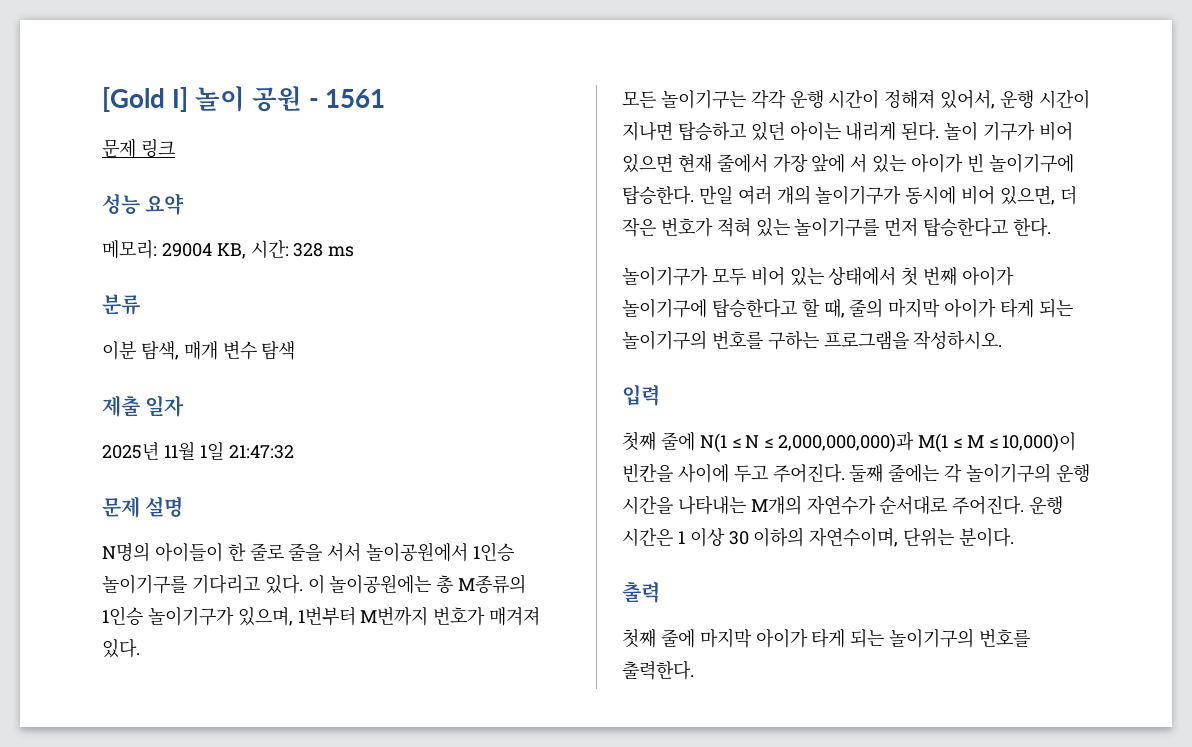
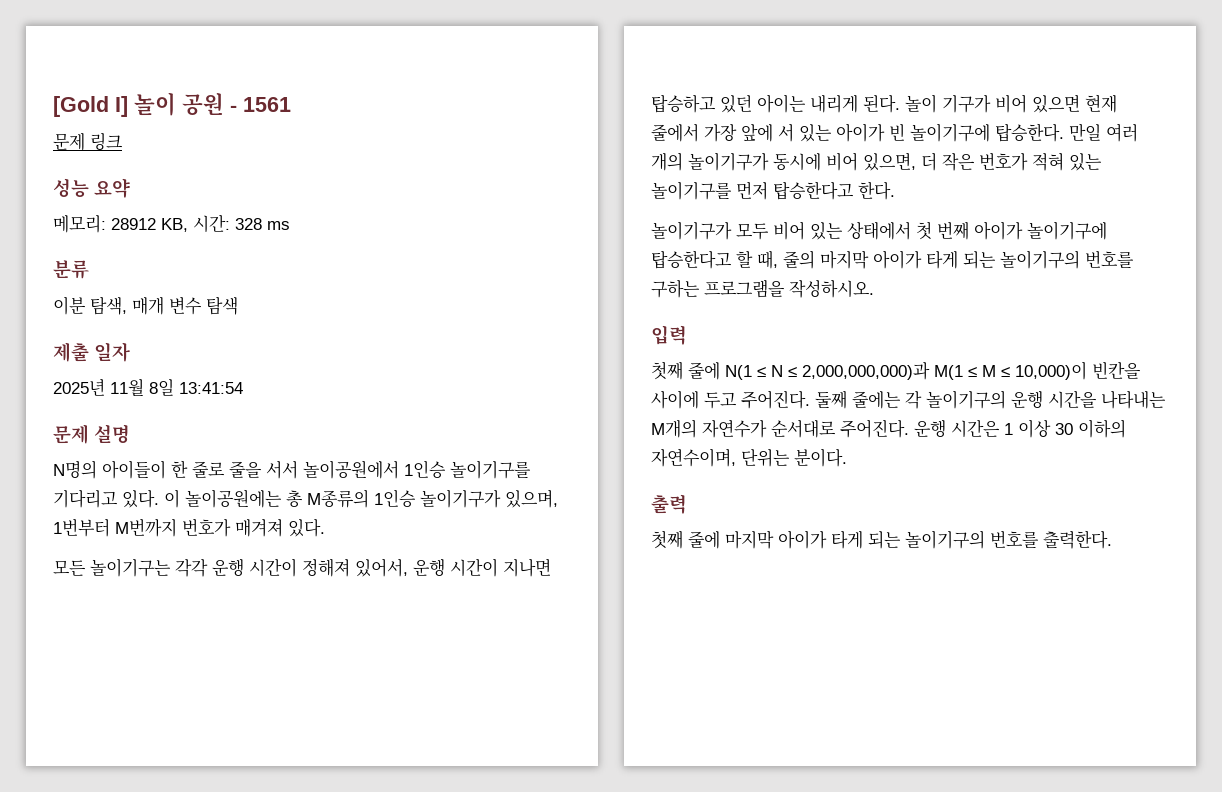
[161,243,212,257] 29004 -> [111,218,156,230] 28912
[199,442,294,460] 1일 21:47:32 -> [149,379,243,396] 8일 13:41:54

